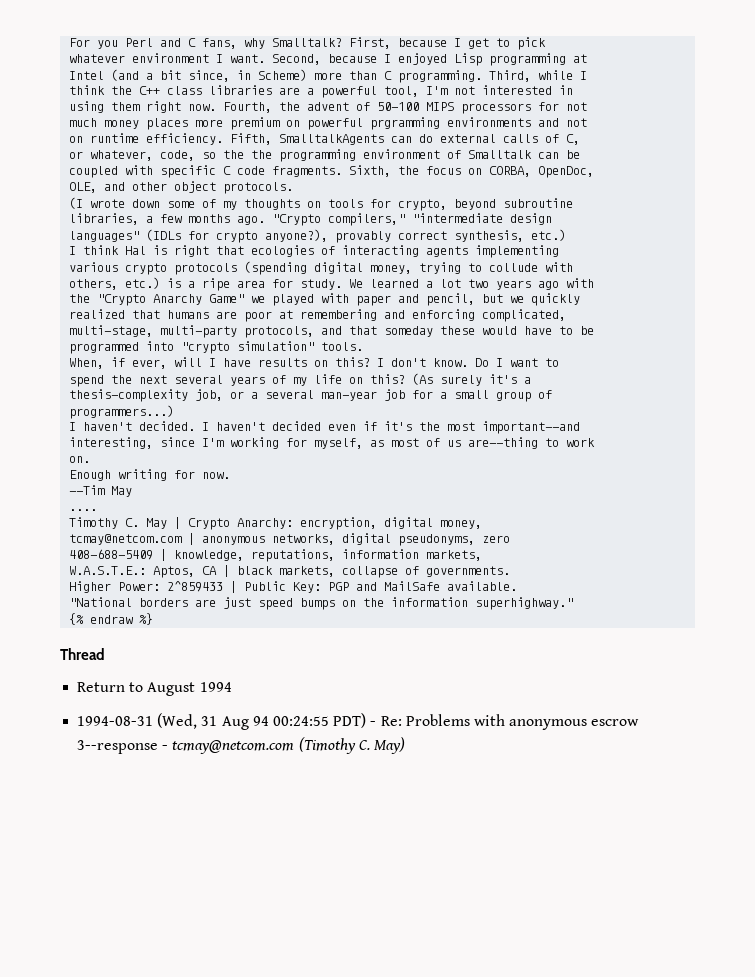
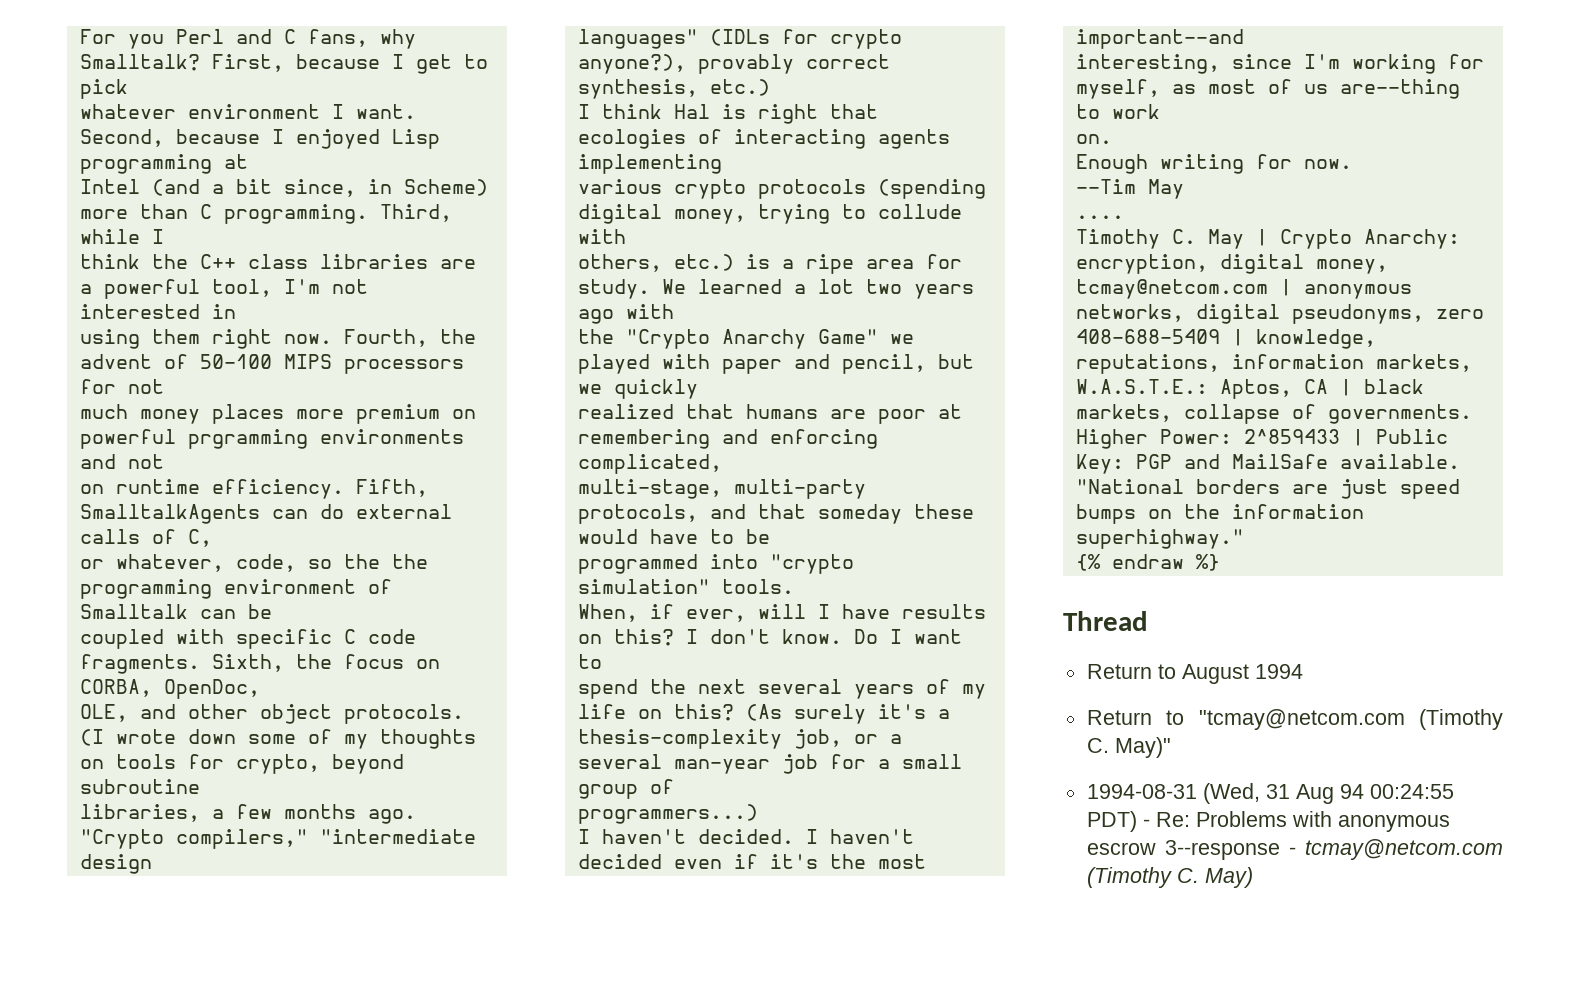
(232, 687) none -> [1086,709,1503,730] [1086,737,1171,758] // Return to "tcmay@netcom.com (Timothy C. May)"

